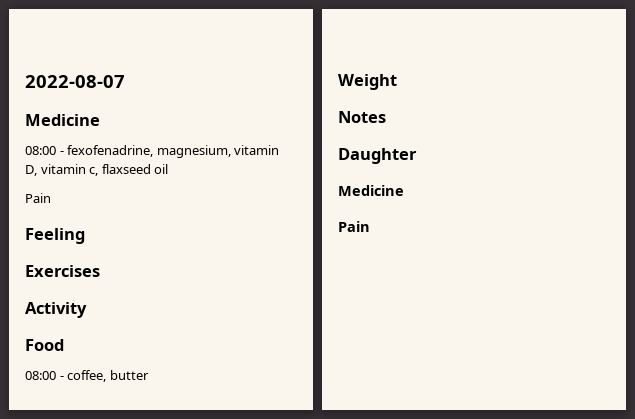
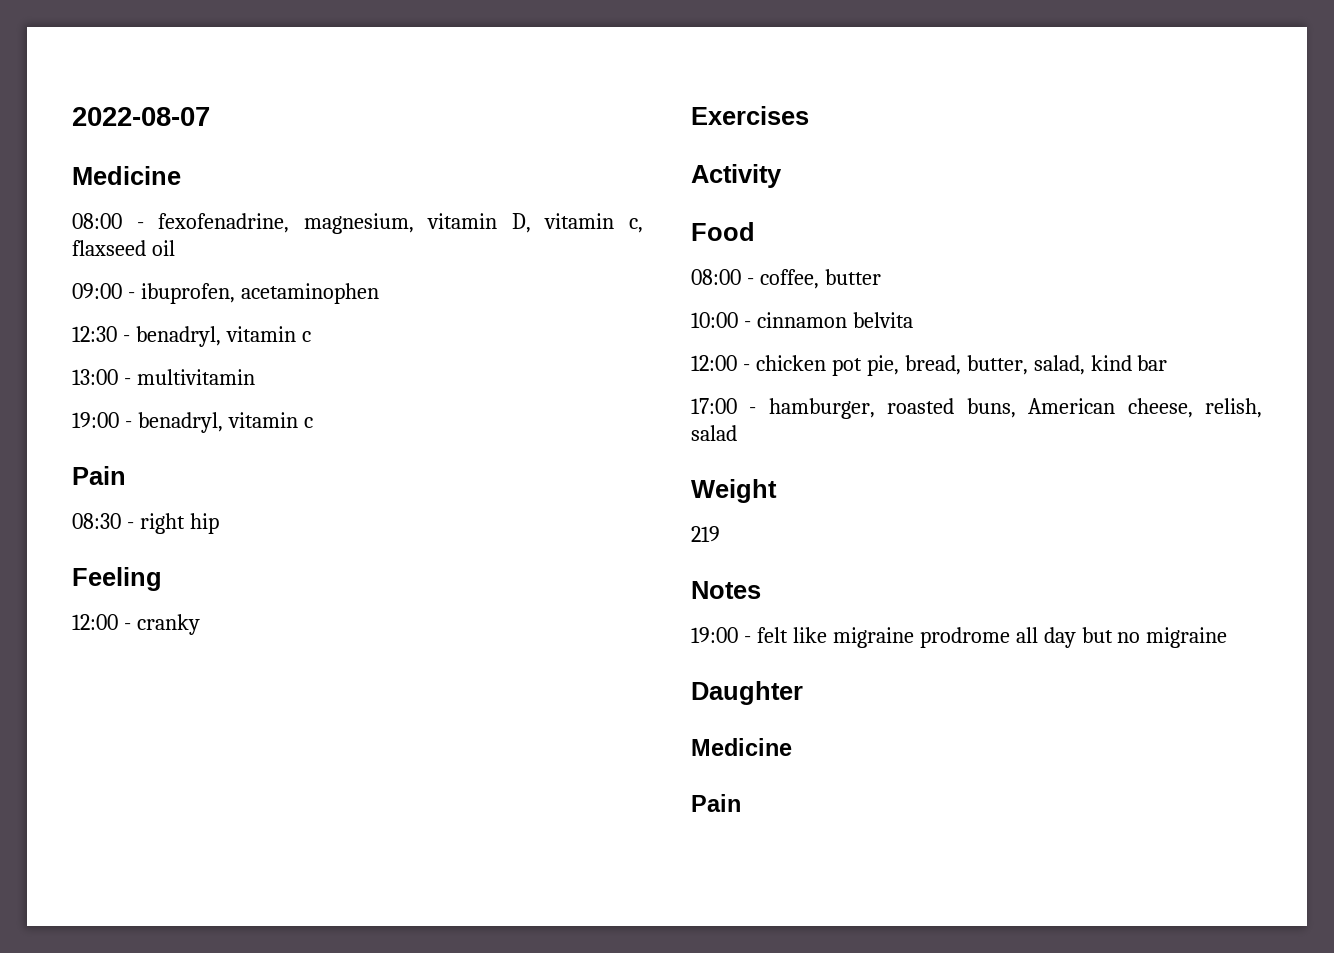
[25,193,51,203] [25,228,85,244] Pain // Feeling -> [72,283,379,304] [72,326,311,347] [72,369,255,385] [72,412,313,433] [72,466,126,485] [72,513,219,534] [72,567,162,591] [72,614,200,635] 09:00 - ibuprofen, acetaminophen // 12:30 - benadryl, vitamin c // 13:00 - multivitamin // 19:00 - benadryl, vitamin c // Pain // 08:30 - right hip // Feeling // 12:00 - cranky
(149, 375) none -> [691,312,913,328] [691,355,1168,376] [691,398,1262,419] [691,425,737,441] // 10:00 - cinnamon belvita // 12:00 - chicken pot pie, bread, butter, salad, kind bar // 17:00 - hamburger, roasted buns, American cheese, relish, salad
(397, 82) none -> [691,526,720,542] // 219
(386, 117) none -> [691,627,1228,648] // 19:00 - felt like migraine prodrome all day but no migraine

